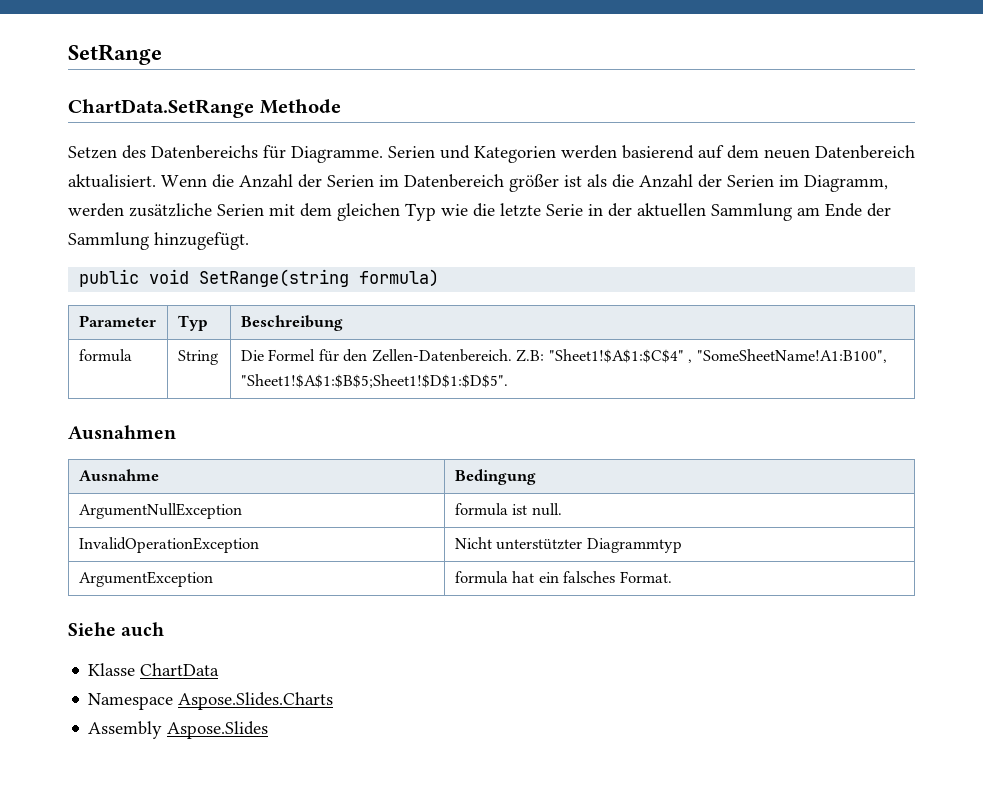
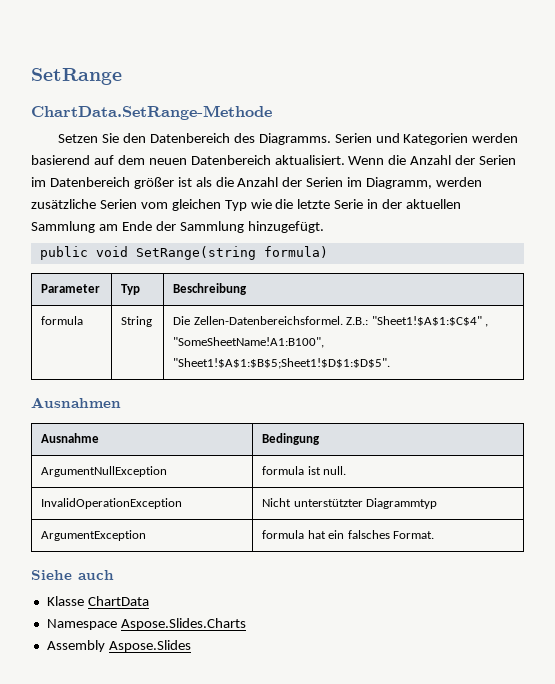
[68,99,341,118] ChartData.SetRange Methode -> [31,105,272,120] ChartData.SetRange-Methode
[122,145,383,163] des Datenbereichs für Diagramme. -> [102,133,331,145] Sie den Datenbereich des Diagramms.
[269,203,332,217] mit dem -> [140,202,168,209] vom
[268,349,545,362] Formel für den Zellen-Datenbereich. Z.B: -> [193,316,369,325] Zellen-Datenbereichsformel. Z.B.:

